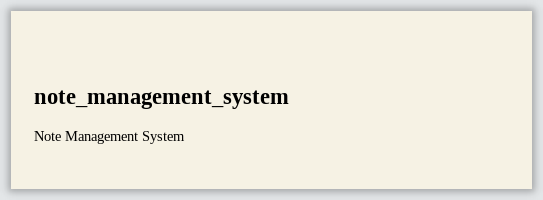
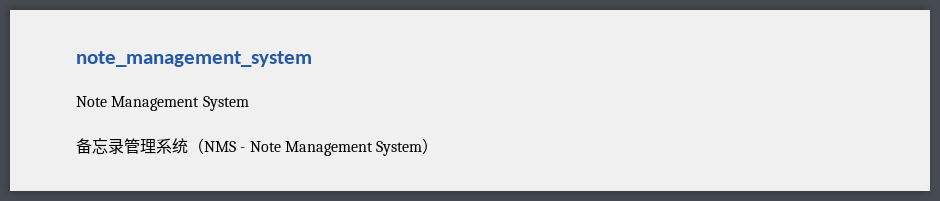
(185, 137) none -> [76,138,439,156] // 备忘录管理系统（NMS - Note Management System）

